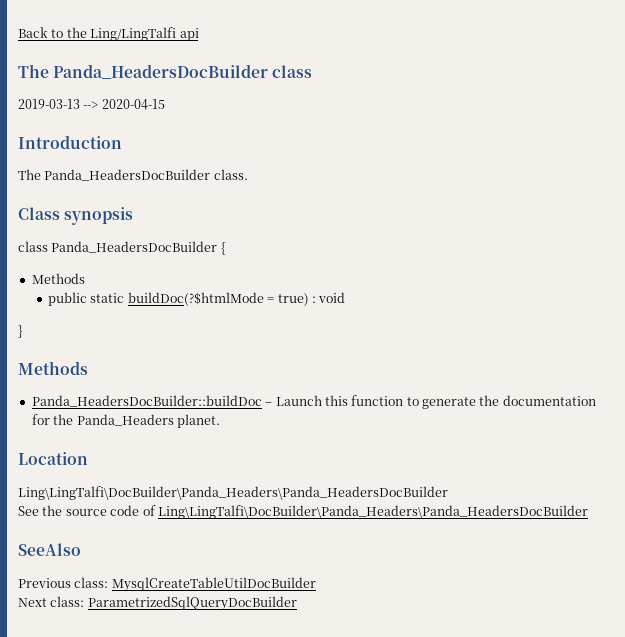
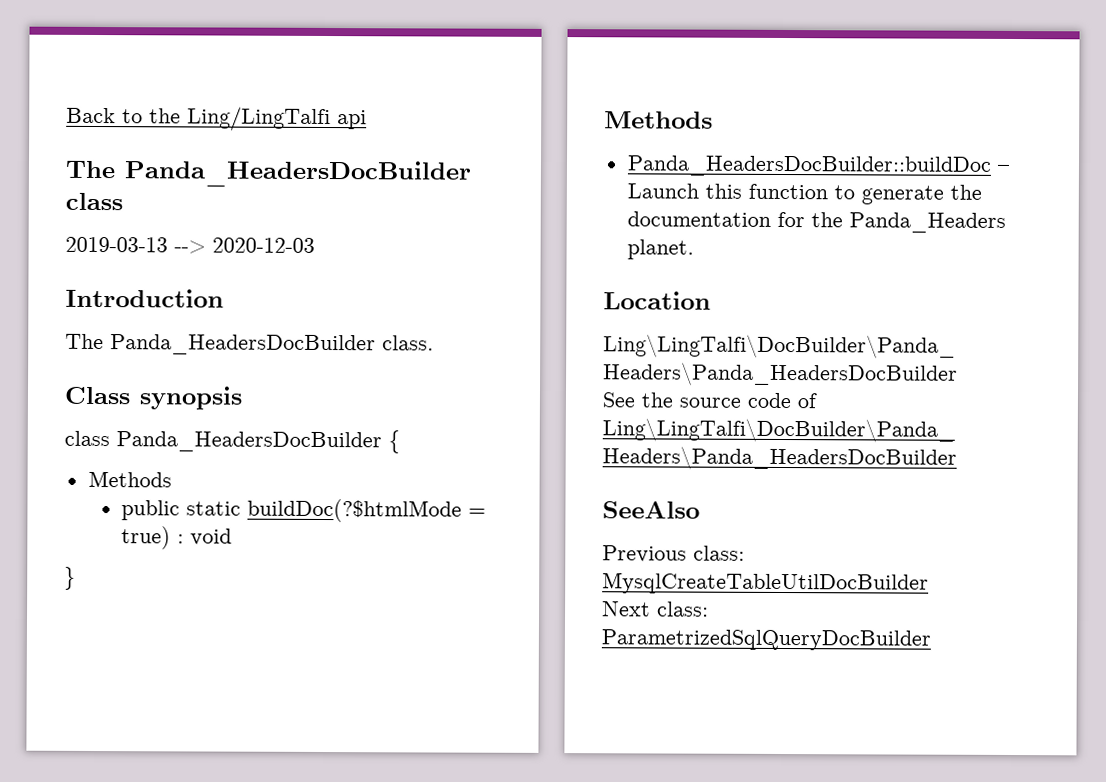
[101,99,165,110] 2020-04-15 -> [212,237,315,253] 2020-12-03

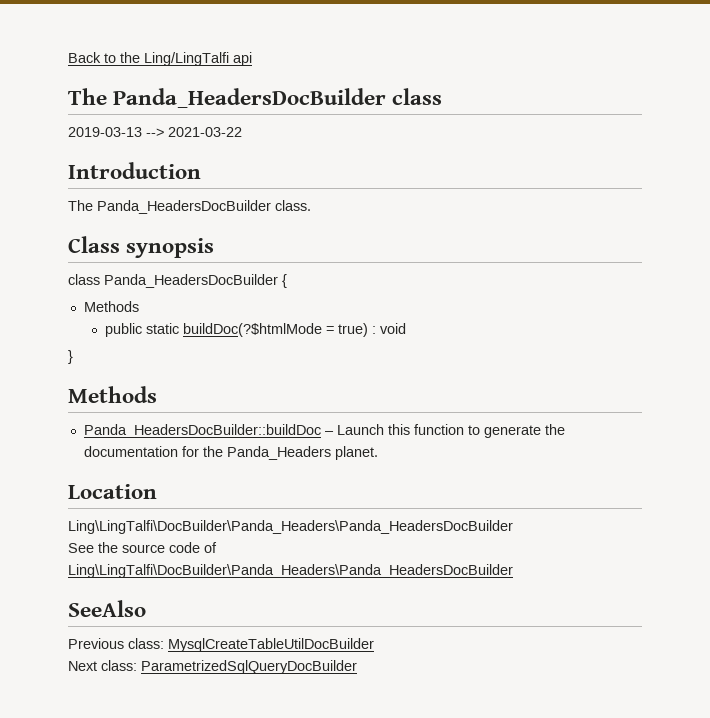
[212,237,315,253] 2020-12-03 -> [168,127,242,137] 2021-03-22

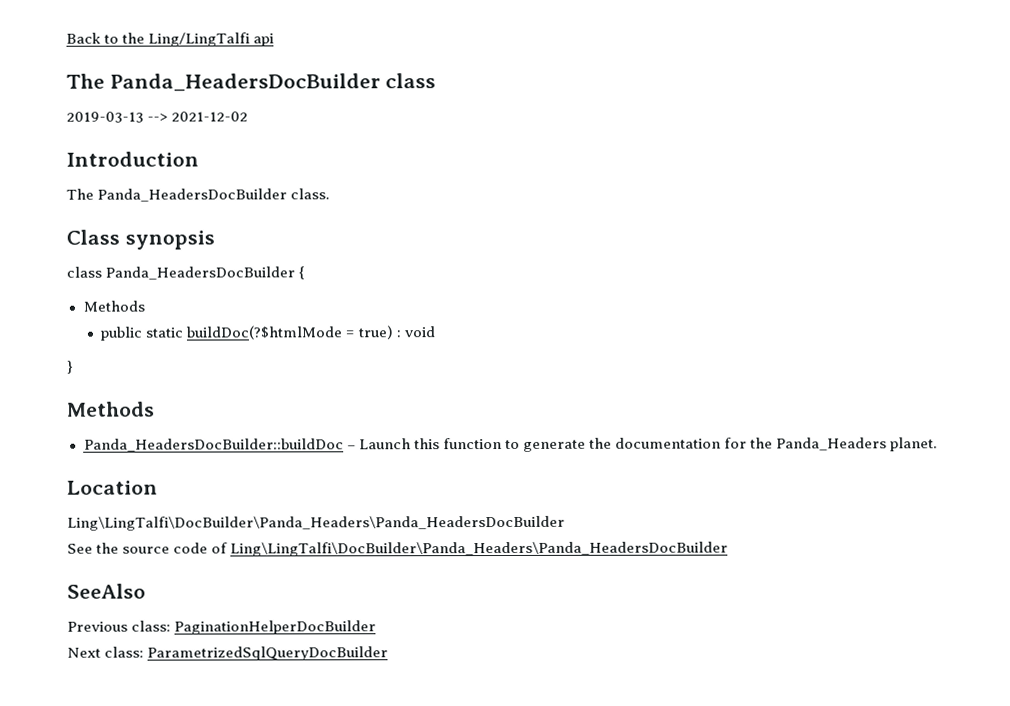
[168,127,242,137] 2021-03-22 -> [171,111,249,122] 2021-12-02
[168,638,374,652] MysqlCreateTableUtilDocBuilder -> [174,620,377,635] PaginationHelperDocBuilder

